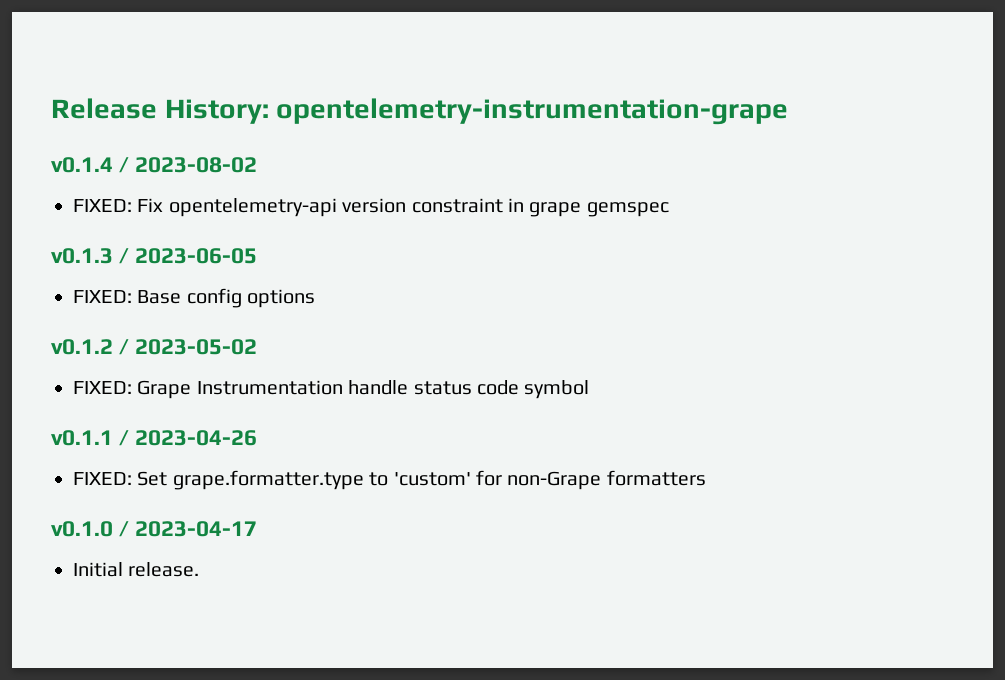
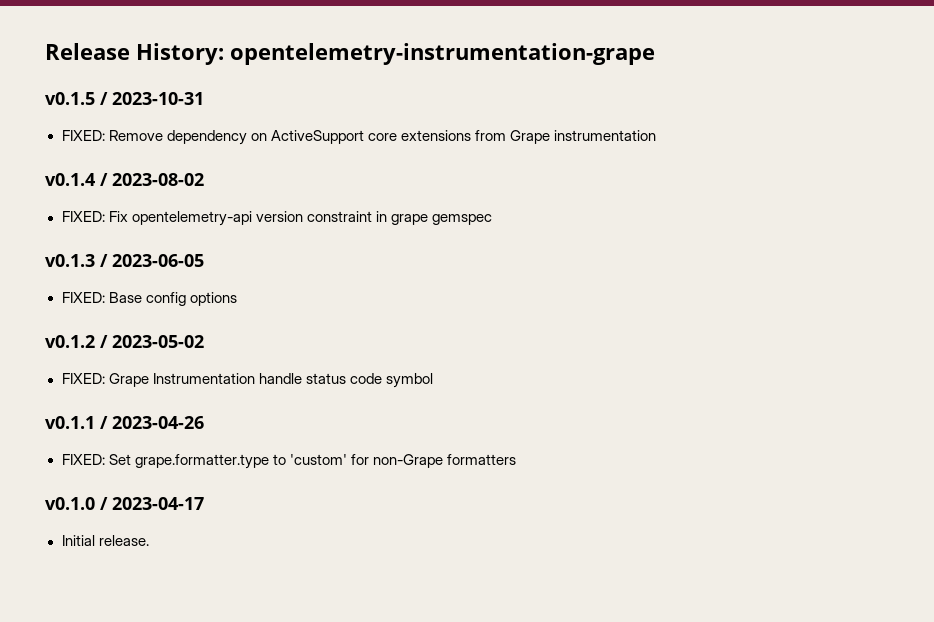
(789, 111) none -> [45,92,204,105] [61,130,656,145] // v0.1.5 / 2023-10-31 // FIXED: Remove dependency on ActiveSupport core extensions from Grape instrumentation

